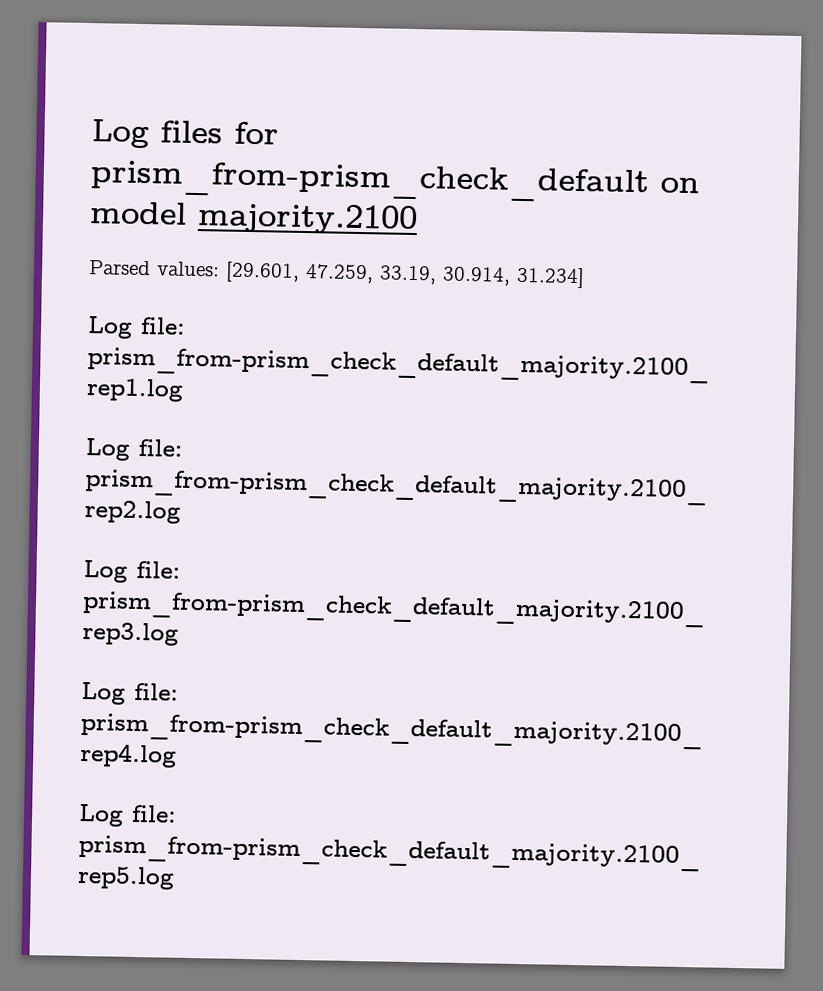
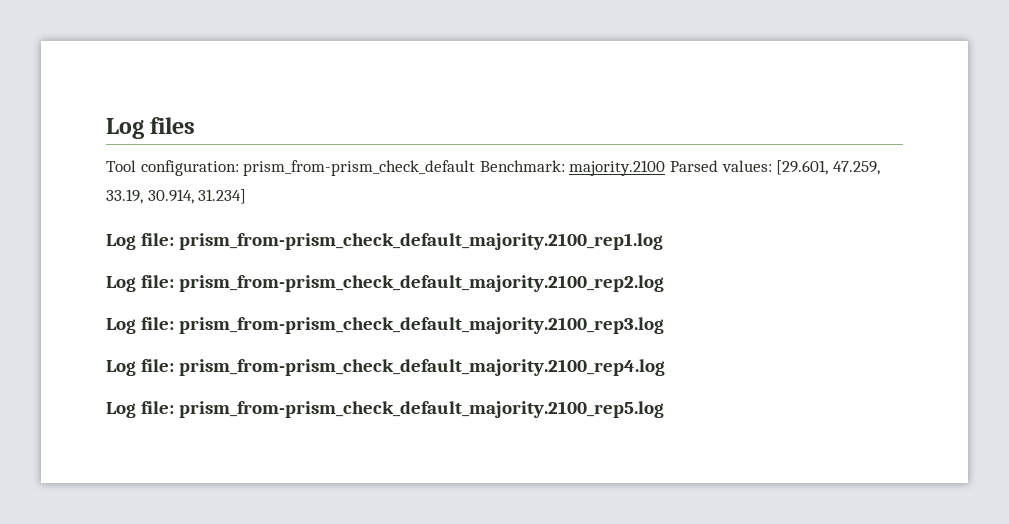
[234,121,279,145] [90,160,700,204] [89,201,187,225] for prism_from-prism_check_default on model -> [106,160,565,176] // Tool configuration: prism_from-prism_check_default Benchmark:
(418, 219) // -> (666, 168) none

